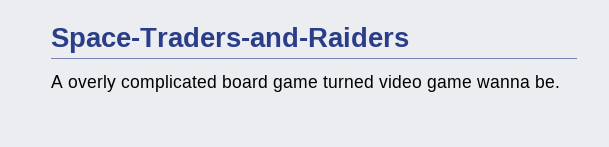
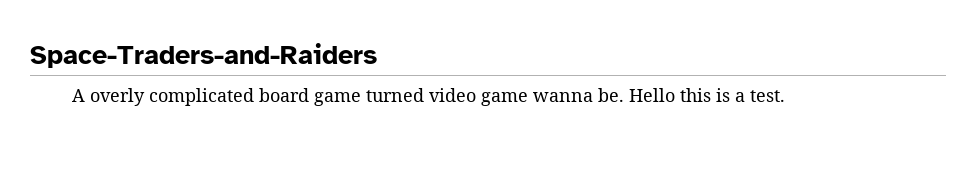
(560, 81) none -> [629,88,786,102] Hello this is a test.

